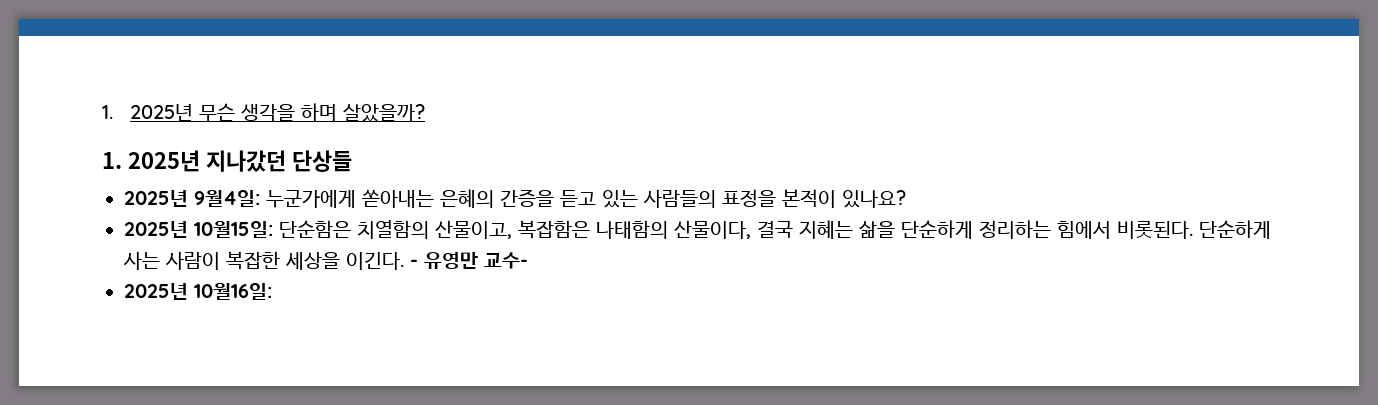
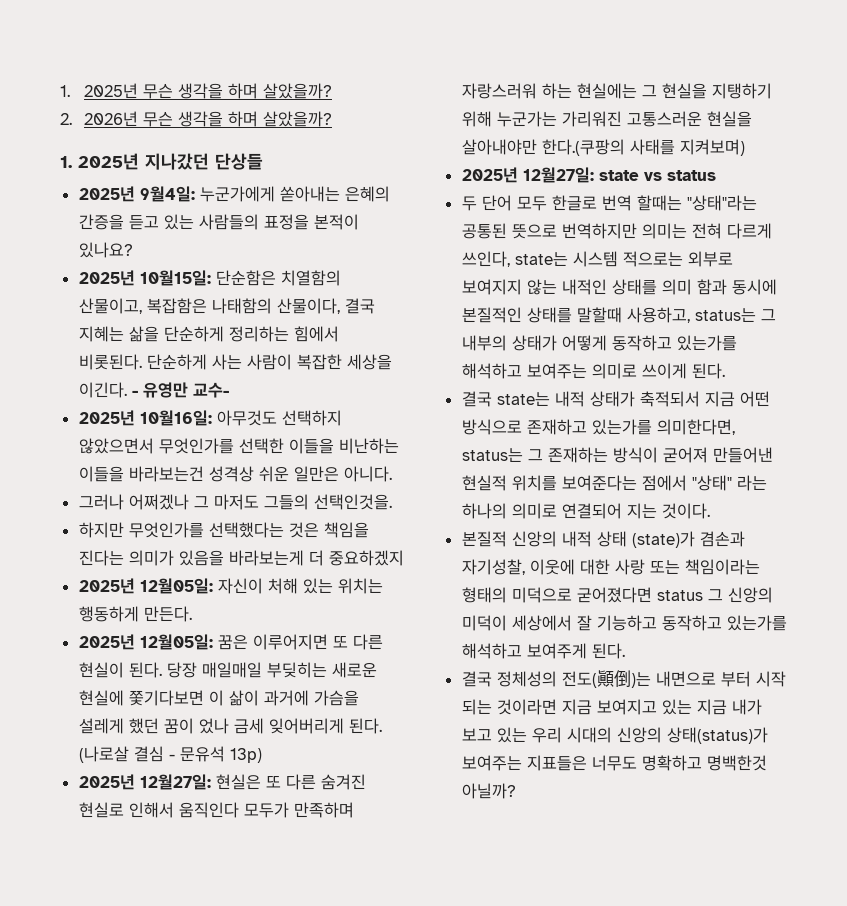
(425, 113) none -> [60,111,333,127] // 2. 2026년 무슨 생각을 하며 살았을까?
(272, 291) none -> [216,410,342,426] [78,438,399,454] [78,466,392,482] [78,494,392,510] [78,522,369,538] [78,550,404,566] [78,578,383,594] [78,606,192,622] [78,634,383,650] [78,662,377,678] [78,690,359,706] [78,718,382,734] [78,746,262,763] [78,774,366,790] [78,802,354,818] [461,83,772,99] [461,111,752,127] [461,139,745,156] [461,167,716,183] [461,195,757,211] [461,223,772,239] [461,251,733,267] [461,279,777,295] [461,307,776,323] [461,335,737,351] [461,363,725,379] [461,391,770,407] [461,419,735,435] [461,447,773,463] [461,475,767,491] [461,503,710,519] [461,531,745,548] [461,559,760,575] [461,587,773,603] [461,615,787,631] [461,643,625,659] [461,670,786,688] [461,699,762,715] [461,727,768,744] [461,755,767,771] [461,783,516,799] 아무것도 선택하지 않았으면서 무엇인가를 선택한 이들을 비난하는 이들을 바라보는건 성격상 쉬운 일만은 아니다. // 그러나 어쩌겠나 그 마저도 그들의 선택인것을. // 하지만 무엇인가를 선택했다는 것은 책임을 진다는 의미가 있음을 바라보는게 더 중요하겠지 // 2025년 12월05일: 자신이 처해 있는 위치는 행동하게 만든다. // 2025년 12월05일: 꿈은 이루어지면 또 다른 현실이 된다. 당장 매일매일 부딪히는 새로운 현실에 쫓기다보면 이 삶이 과거에 가슴을 설레게 했던 꿈이 었나 금세 잊어버리게 된다. (나로살 결심 - 문유석 13p) // 2025년 12월27일: 현실은 또 다른 숨겨진 현실로 인해서 움직인다 모두가 만족하며 자랑스러워 하는 현실에는 그 현실을 지탱하기 위해 누군가는 가리워진 고통스러운 현실을 살아내야만 한다.(쿠팡의 사태를 지켜보며) // 2025년 12월27일: state vs status // 두 단어 모두 한글로 번역 할때는 "상태"라는 공통된 뜻으로 번역하지만 의미는 전혀 다르게 쓰인다, state는 시스템 적으로는 외부로 보여지지 않는 내적인 상태를 의미 함과 동시에 본질적인 상태를 말할때 사용하고, status는 그 내부의 상태가 어떻게 동작하고 있는가를 해석하고 보여주는 의미로 쓰이게 된다. // 결국 state는 내적 상태가 축적되서 지금 어떤 방식으로 존재하고 있는가를 의미한다면, status는 그 존재하는 방식이 굳어져 만들어낸 현실적 위치를 보여준다는 점에서 "상태" 라는 하나의 의미로 연결되어 지는 것이다. // 본질적 신앙의 내적 상태 (state)가 겸손과 자기성찰, 이웃에 대한 사랑 또는 책임이라는 형태의 미덕으로 굳어졌다면 status 그 신앙의 미덕이 세상에서 잘 기능하고 동작하고 있는가를 해석하고 보여주게 된다. // 결국 정체성의 전도(顚倒)는 내면으로 부터 시작 되는 것이라면 지금 보여지고 있는 지금 내가 보고 있는 우리 시대의 신앙의 상태(status)가 보여주는 지표들은 너무도 명확하고 명백한것 아닐까?

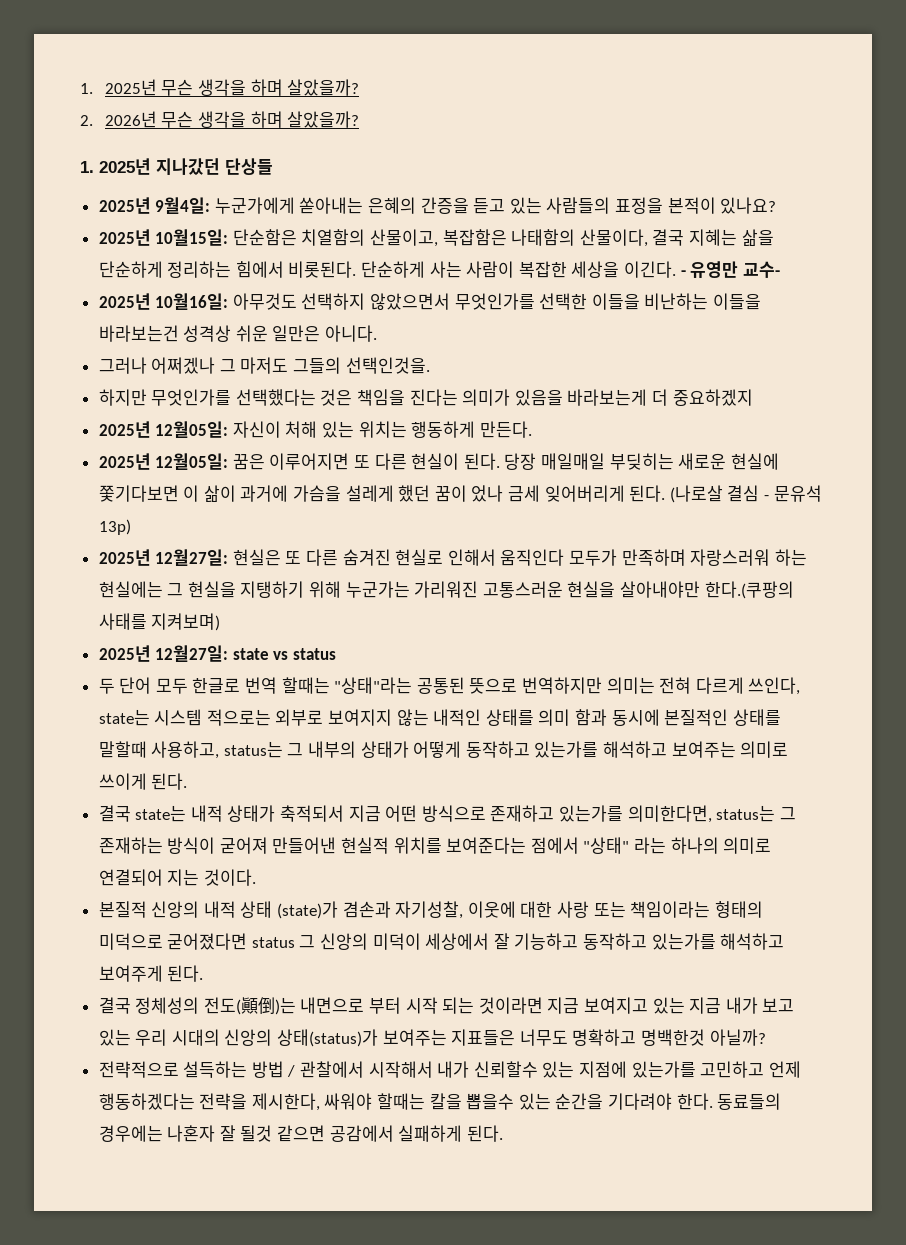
(516, 791) none -> [98,1061,801,1078] [98,1093,782,1111] [98,1125,503,1142] // 전략적으로 설득하는 방법 / 관찰에서 시작해서 내가 신뢰할수 있는 지점에 있는가를 고민하고 언제 행동하겠다는 전략을 제시한다, 싸워야 할때는 칼을 뽑을수 있는 순간을 기다려야 한다. 동료들의 경우에는 나혼자 잘 될것 같으면 공감에서 실패하게 된다.

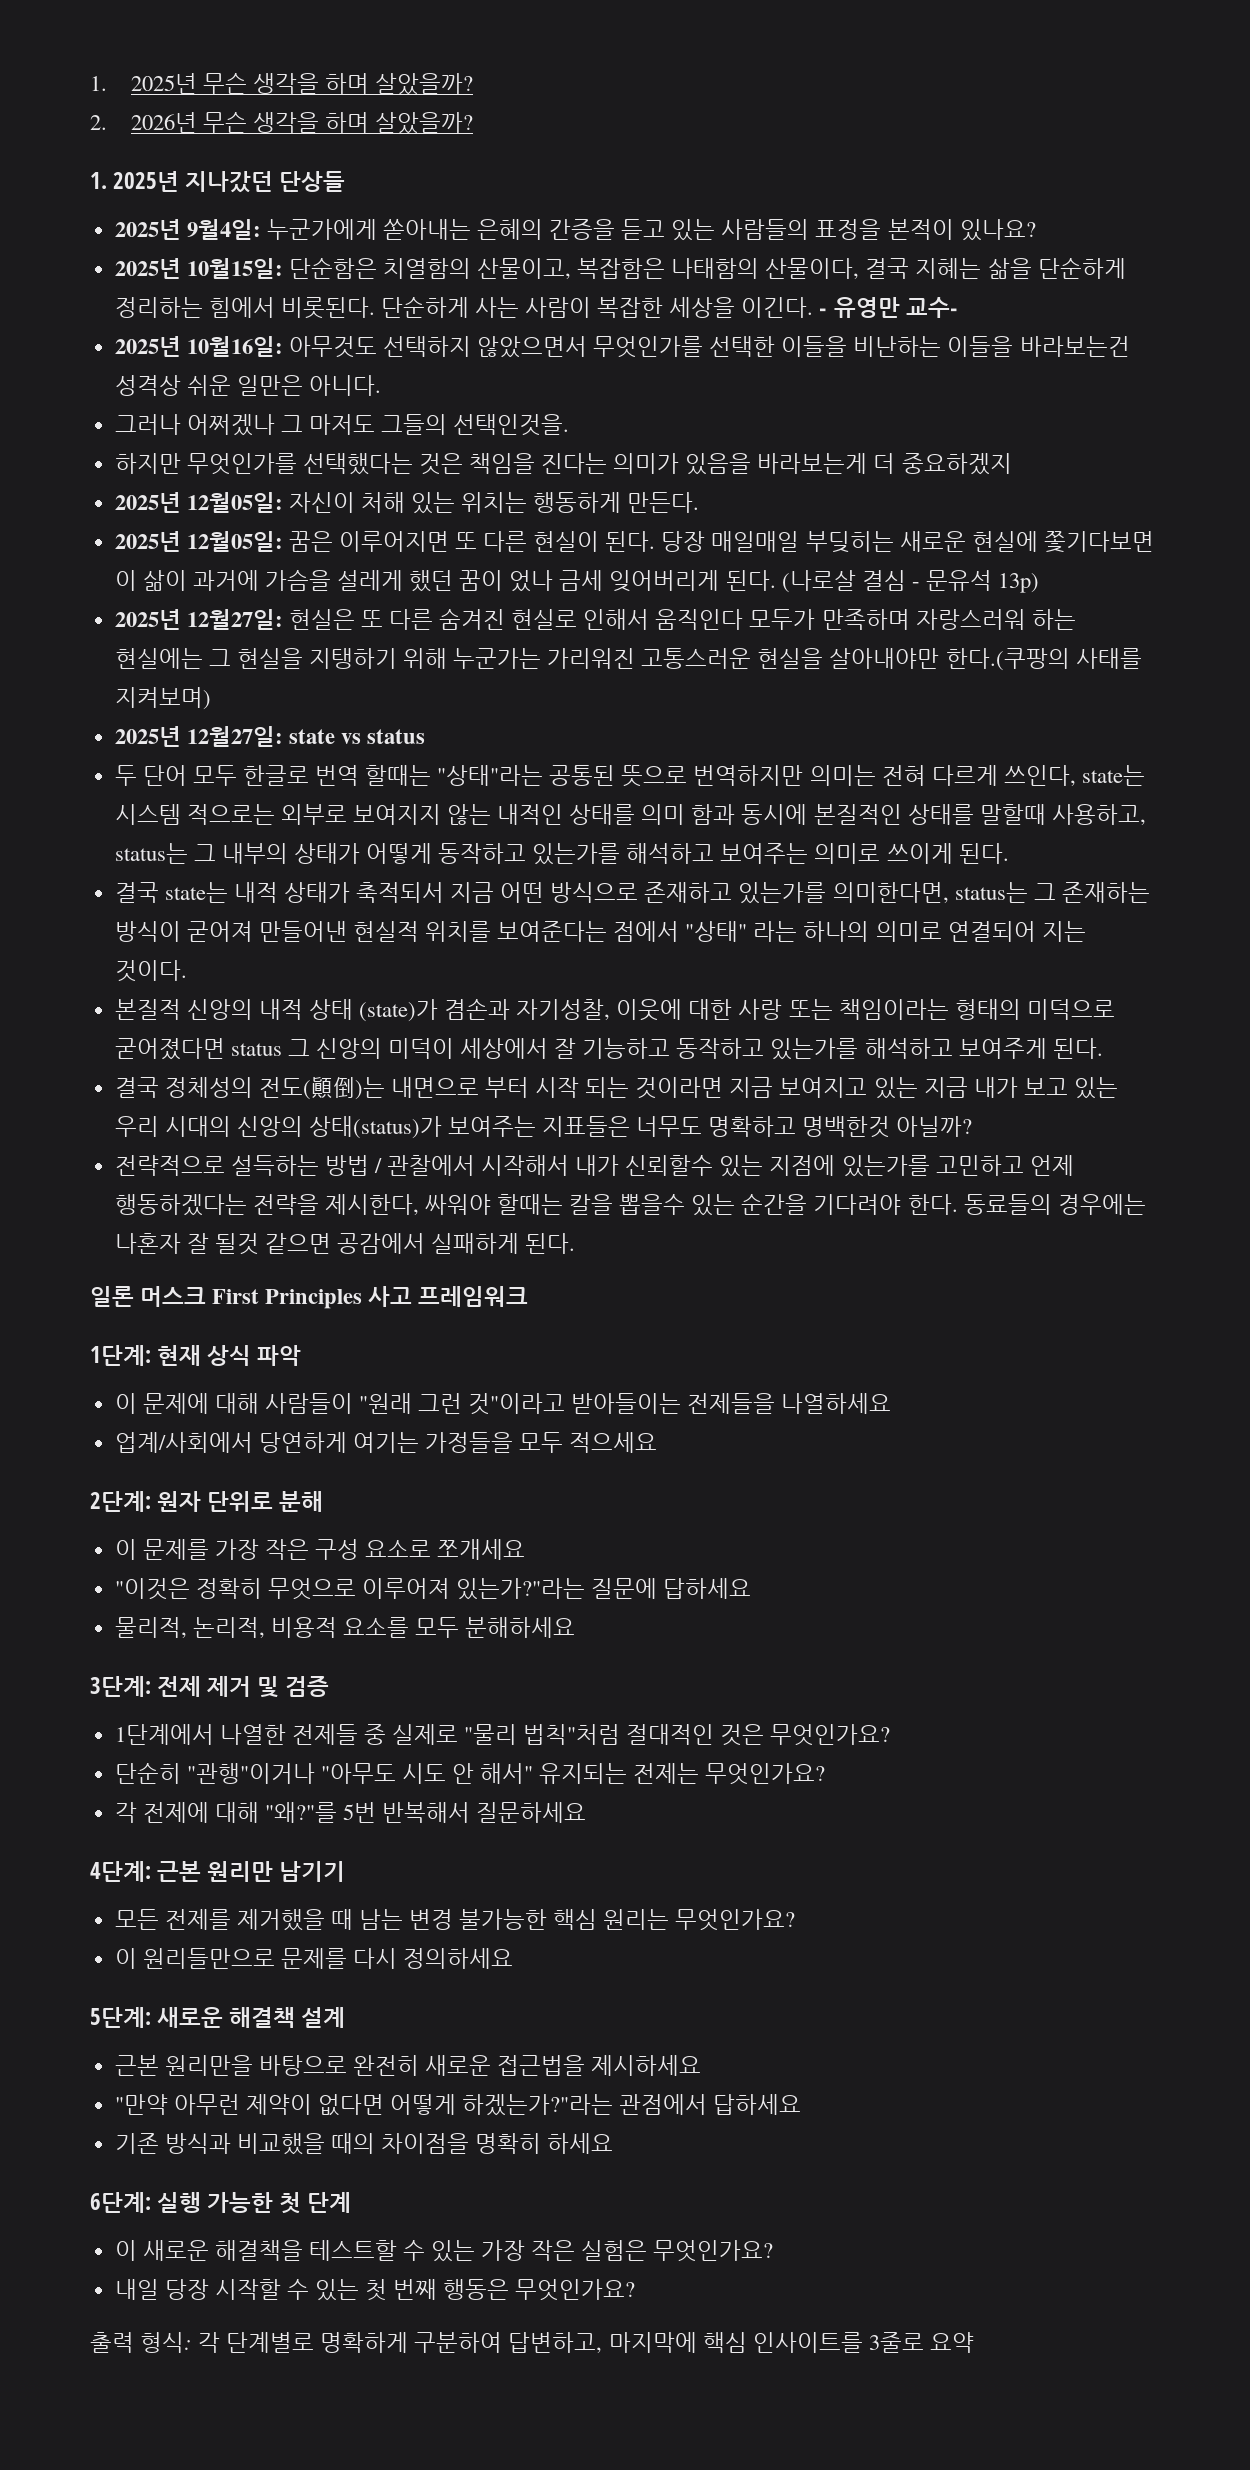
(503, 1133) none -> [90,1286,529,1309] [90,1345,302,1366] [114,1393,892,1415] [114,1432,658,1453] [90,1491,324,1512] [114,1539,526,1560] [114,1578,752,1600] [114,1617,576,1639] [90,1676,330,1698] [114,1724,891,1746] [114,1762,826,1785] [114,1802,587,1823] [90,1861,346,1882] [114,1909,796,1931] [114,1948,514,1969] [90,2007,346,2028] [114,2055,702,2076] [114,2094,802,2116] [114,2133,614,2155] [90,2192,352,2214] [114,2240,774,2262] [114,2279,636,2301] [90,2332,974,2354] // 일론 머스크 First Principles 사고 프레임워크 // 1단계: 현재 상식 파악 // 이 문제에 대해 사람들이 "원래 그런 것"이라고 받아들이는 전제들을 나열하세요 // 업계/사회에서 당연하게 여기는 가정들을 모두 적으세요 // 2단계: 원자 단위로 분해 // 이 문제를 가장 작은 구성 요소로 쪼개세요 // "이것은 정확히 무엇으로 이루어져 있는가?"라는 질문에 답하세요 // 물리적, 논리적, 비용적 요소를 모두 분해하세요 // 3단계: 전제 제거 및 검증 // 1단계에서 나열한 전제들 중 실제로 "물리 법칙"처럼 절대적인 것은 무엇인가요? // 단순히 "관행"이거나 "아무도 시도 안 해서" 유지되는 전제는 무엇인가요? // 각 전제에 대해 "왜?"를 5번 반복해서 질문하세요 // 4단계: 근본 원리만 남기기 // 모든 전제를 제거했을 때 남는 변경 불가능한 핵심 원리는 무엇인가요? // 이 원리들만으로 문제를 다시 정의하세요 // 5단계: 새로운 해결책 설계 // 근본 원리만을 바탕으로 완전히 새로운 접근법을 제시하세요 // "만약 아무런 제약이 없다면 어떻게 하겠는가?"라는 관점에서 답하세요 // 기존 방식과 비교했을 때의 차이점을 명확히 하세요 // 6단계: 실행 가능한 첫 단계 // 이 새로운 해결책을 테스트할 수 있는 가장 작은 실험은 무엇인가요? // 내일 당장 시작할 수 있는 첫 번째 행동은 무엇인가요? // 출력 형식: 각 단계별로 명확하게 구분하여 답변하고, 마지막에 핵심 인사이트를 3줄로 요약

